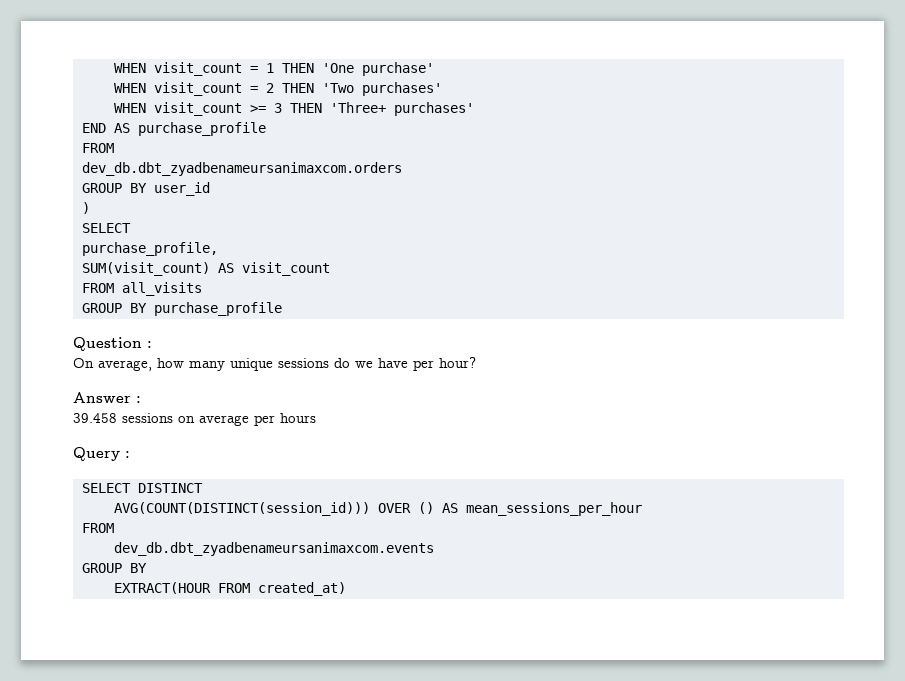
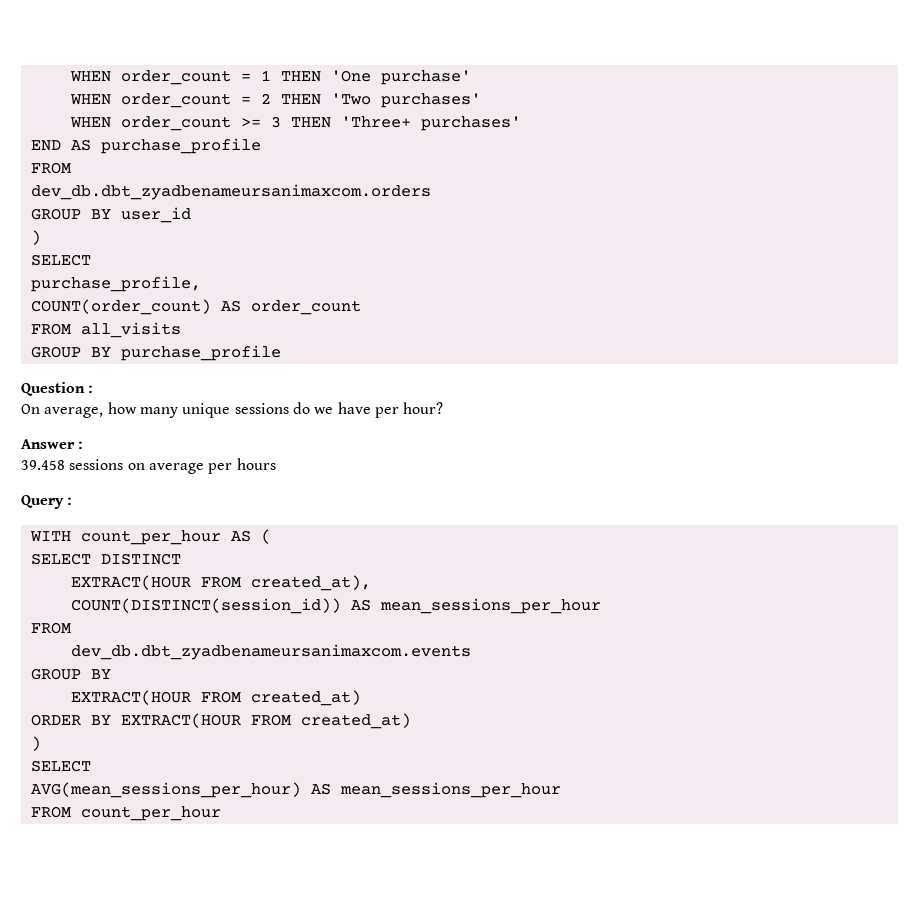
[114,62,242,76] WHEN visit_count -> [69,70,231,85] WHEN order_count
[154,82,242,96] visit_count -> [120,93,231,108] order_count
[154,102,242,116] visit_count -> [120,116,231,131] order_count
[82,262,330,276] SUM(visit_count) AS visit_count -> [30,299,361,315] COUNT(order_count) AS order_count
[82,483,203,493] [114,502,434,516] SELECT DISTINCT // AVG(COUNT(DISTINCT(session_id))) OVER () -> [29,529,271,545] [30,553,181,565] [70,575,371,591] [70,598,341,614] WITH count_per_hour AS ( // SELECT DISTINCT // EXTRACT(HOUR FROM created_at), // COUNT(DISTINCT(session_id))
(346, 589) none -> [30,713,411,729] [30,736,41,751] [30,760,91,772] [30,782,561,798] [30,806,221,821] // ORDER BY EXTRACT(HOUR FROM created_at) // ) // SELECT // AVG(mean_sessions_per_hour) AS mean_sessions_per_hour // FROM count_per_hour

